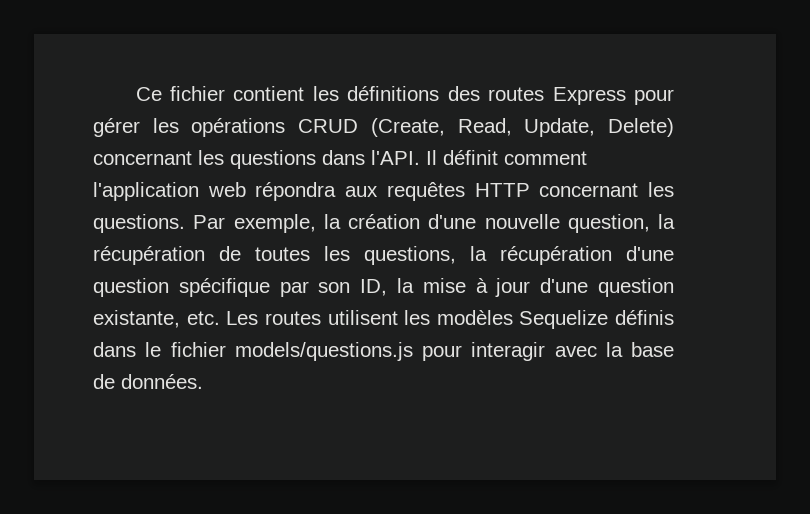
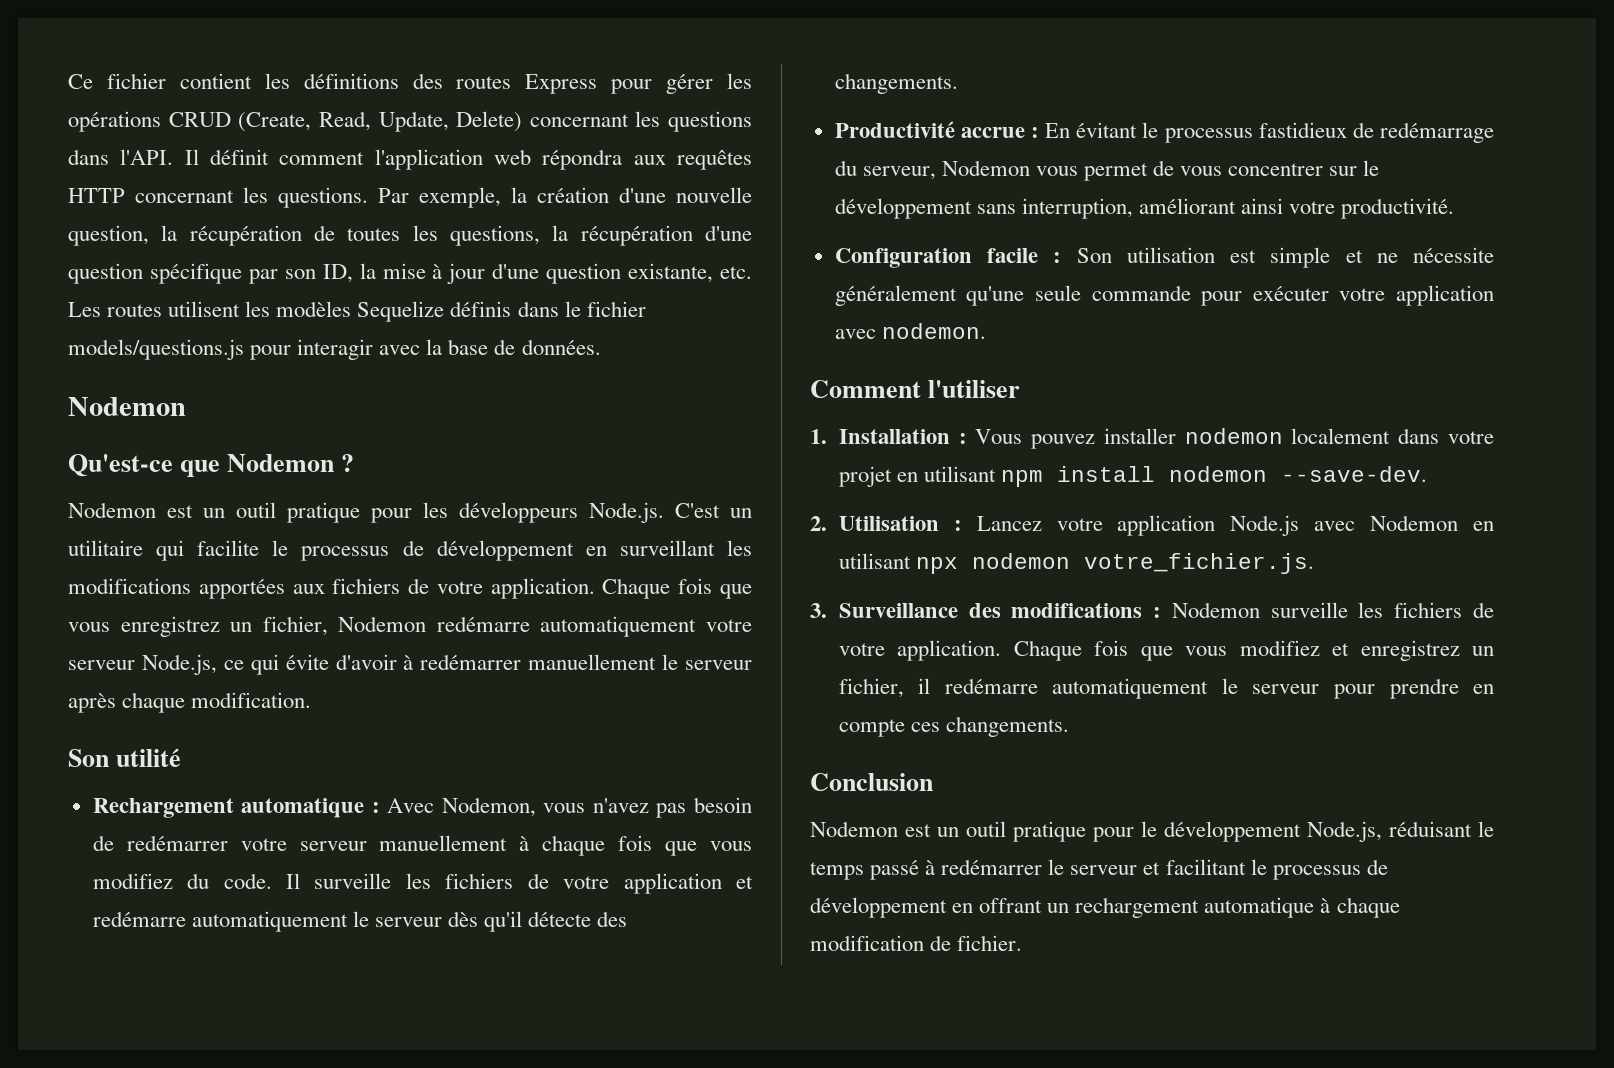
(203, 381) none -> [68,397,186,416] [68,454,355,477] [68,502,752,523] [68,540,752,561] [68,578,752,599] [68,616,752,637] [68,654,752,675] [68,692,312,713] [68,748,182,767] [92,797,752,818] [92,835,752,856] [92,873,753,894] [92,911,628,932] [834,73,958,94] [834,121,1494,143] [834,160,1380,181] [834,198,1455,219] [834,247,1494,268] [834,285,1494,306] [834,323,986,339] [810,380,1021,398] [810,428,1494,449] [838,466,1428,487] [810,515,1494,536] [838,553,1315,574] [810,602,1494,618] [838,640,1494,661] [838,678,1494,699] [838,716,1070,737] [810,773,933,791] [810,821,1494,842] [810,859,1388,880] [810,897,1400,918] [810,935,1023,951] // Nodemon // Qu'est-ce que Nodemon ? // Nodemon est un outil pratique pour les développeurs Node.js. C'est un utilitaire qui facilite le processus de développement en surveillant les modifications apportées aux fichiers de votre application. Chaque fois que vous enregistrez un fichier, Nodemon redémarre automatiquement votre serveur Node.js, ce qui évite d'avoir à redémarrer manuellement le serveur après chaque modification. // Son utilité // Rechargement automatique : Avec Nodemon, vous n'avez pas besoin de redémarrer votre serveur manuellement à chaque fois que vous modifiez du code. Il surveille les fichiers de votre application et redémarre automatiquement le serveur dès qu'il détecte des changements. // Productivité accrue : En évitant le processus fastidieux de redémarrage du serveur, Nodemon vous permet de vous concentrer sur le développement sans interruption, améliorant ainsi votre productivité. // Configuration facile : Son utilisation est simple et ne nécessite généralement qu'une seule commande pour exécuter votre application avec nodemon. // Comment l'utiliser // 1. Installation : Vous pouvez installer nodemon localement dans votre projet en utilisant npm install nodemon --save-dev. // 2. Utilisation : Lancez votre application Node.js avec Nodemon en utilisant npx nodemon votre_fichier.js. // 3. Surveillance des modifications : Nodemon surveille les fichiers de votre application. Chaque fois que vous modifiez et enregistrez un fichier, il redémarre automatiquement le serveur pour prendre en compte ces changements. // Conclusion // Nodemon est un outil pratique pour le développement Node.js, réduisant le temps passé à redémarrer le serveur et facilitant le processus de développement en offrant un rechargement automatique à chaque modification de fichier.

